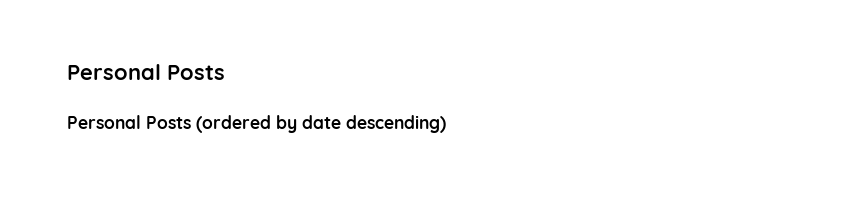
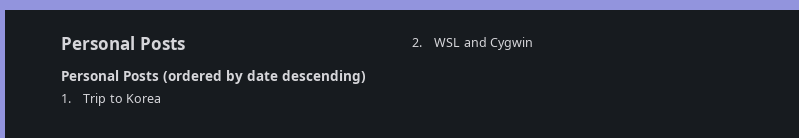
(446, 124) none -> [61,93,162,106] [412,37,534,50] // 1. Trip to Korea // 2. WSL and Cygwin

